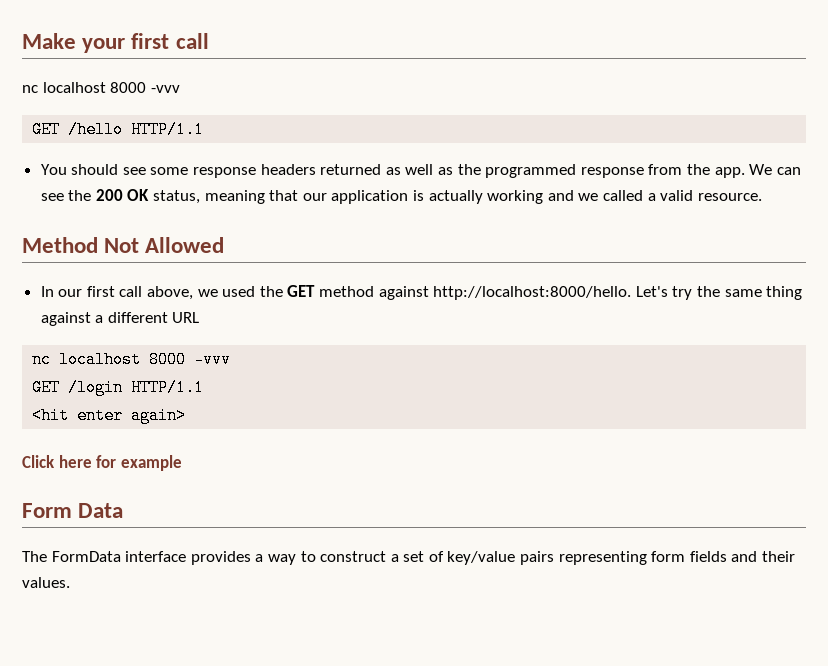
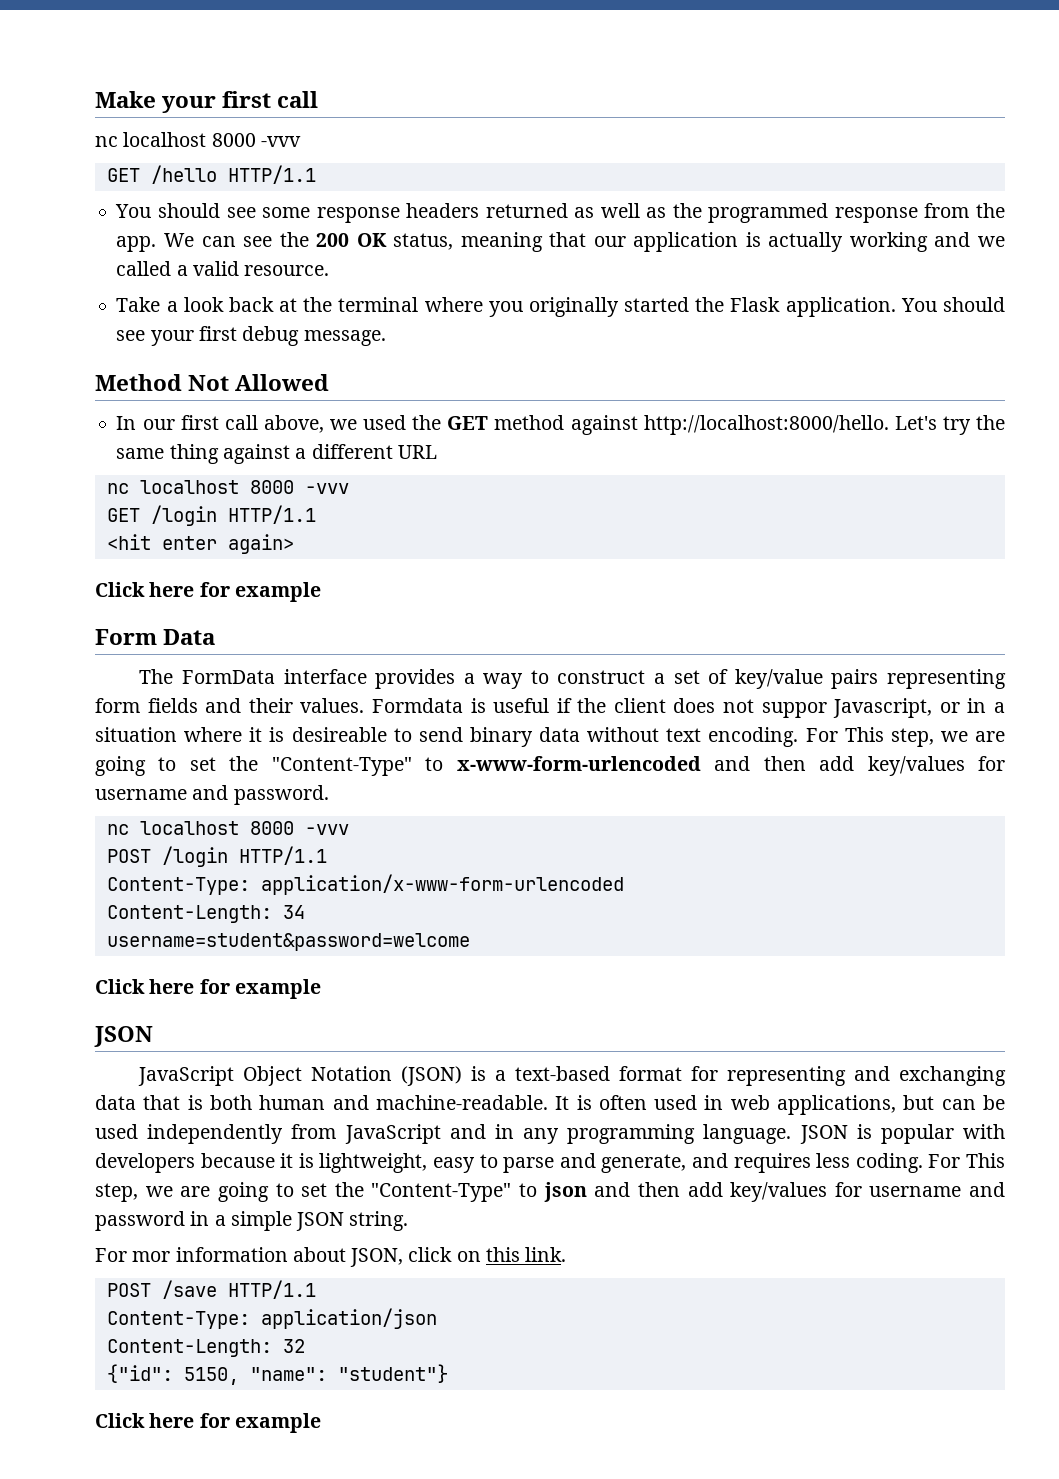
(762, 197) none -> [116,297,1005,317] [116,326,386,346] // Take a look back at the terminal where you originally started the Flask application. You should see your first debug message.
(70, 582) none -> [371,698,1006,718] [95,727,1005,747] [95,756,1006,776] [95,785,329,805] [106,821,349,835] [106,846,327,867] [106,874,624,895] [106,905,305,923] [106,933,470,951] [95,979,321,999] [94,1026,153,1047] [138,1066,1007,1086] [95,1095,1005,1115] [95,1124,1005,1144] [95,1153,1006,1173] [95,1182,1005,1202] [95,1211,409,1231] [95,1247,567,1267] [106,1280,316,1299] [106,1308,437,1329] [106,1339,305,1357] [106,1364,448,1385] [95,1413,321,1433] Formdata is useful if the client does not suppor Javascript, or in a situation where it is desireable to send binary data without text encoding. For This step, we are going to set the "Content-Type" to x-www-form-urlencoded and then add key/values for username and password. // nc localhost 8000 -vvv // POST /login HTTP/1.1 // Content-Type: application/x-www-form-urlencoded // Content-Length: 34 // username=student&password=welcome // Click here for example // JSON // JavaScript Object Notation (JSON) is a text-based format for representing and exchanging data that is both human and machine-readable. It is often used in web applications, but can be used independently from JavaScript and in any programming language. JSON is popular with developers because it is lightweight, easy to parse and generate, and requires less coding. For This step, we are going to set the "Content-Type" to json and then add key/values for username and password in a simple JSON string. // For mor information about JSON, click on this link. // POST /save HTTP/1.1 // Content-Type: application/json // Content-Length: 32 // {"id": 5150, "name": "student"} // Click here for example

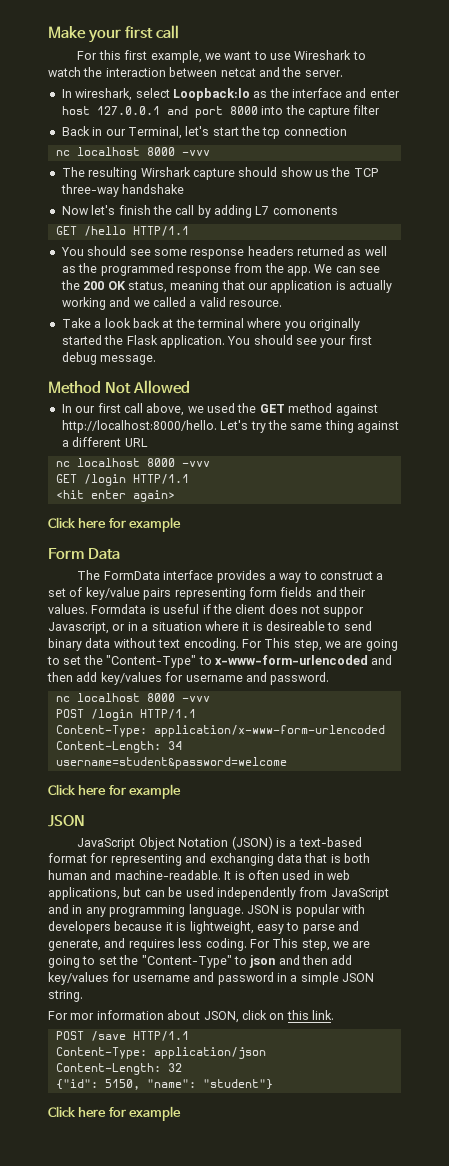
[95,132,301,147] nc localhost 8000 -vvv -> [77,50,366,63] [48,67,343,77] [61,88,400,101] [61,105,381,118] [61,126,347,139] [55,147,210,156] [61,167,378,180] [60,184,185,197] [61,205,338,218] For this first example, we want to use Wireshark to watch the interaction between netcat and the server. // In wireshark, select Loopback:lo as the interface and enter host 127.0.0.1 and port 8000 into the capture filter // Back in our Terminal, let's start the tcp connection // nc localhost 8000 -vvv // The resulting Wirshark capture should show us the TCP three-way handshake // Now let's finish the call by adding L7 comonents

